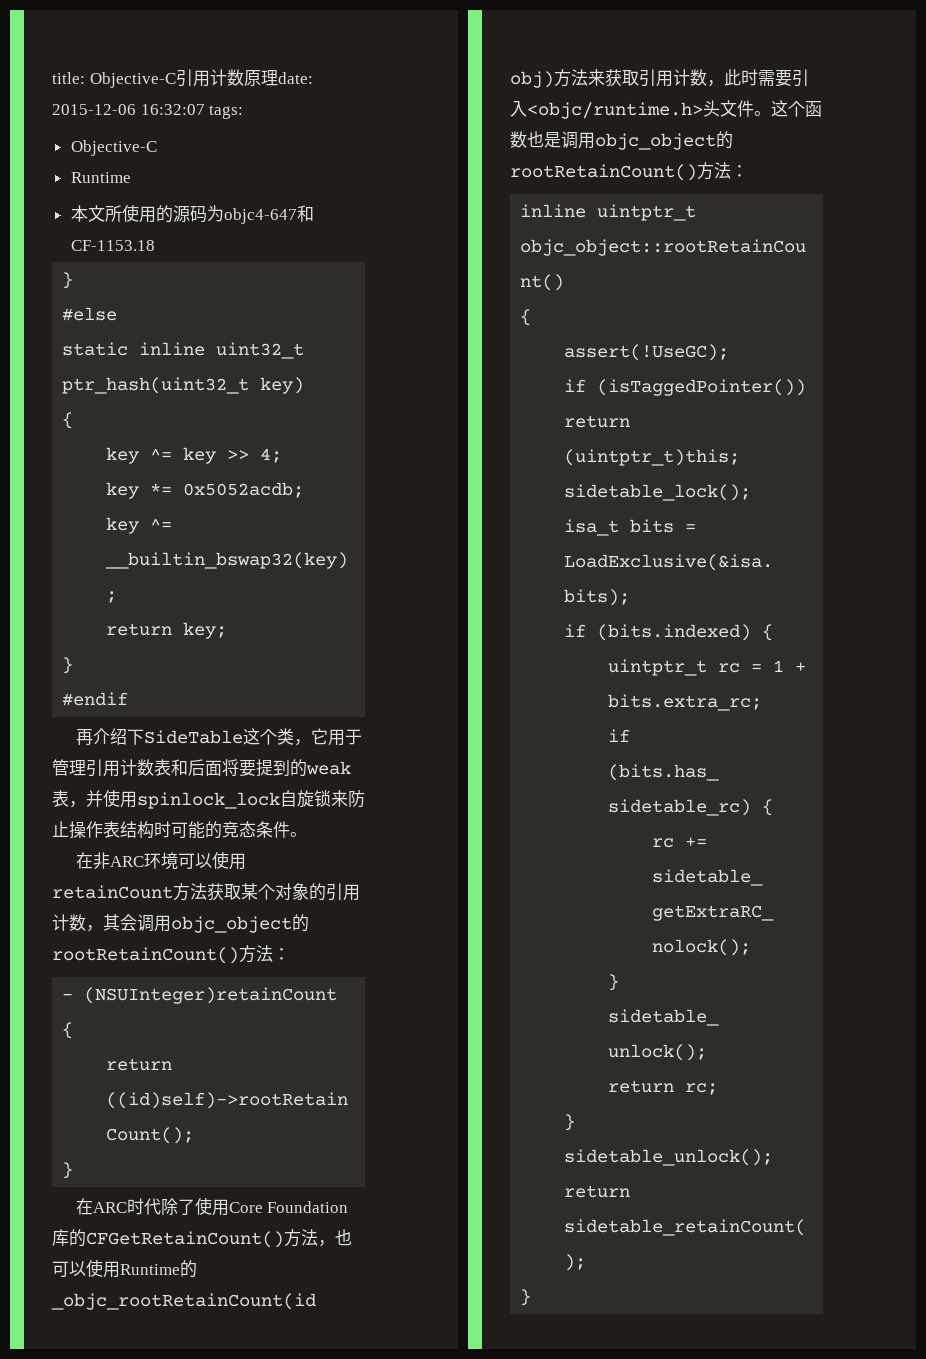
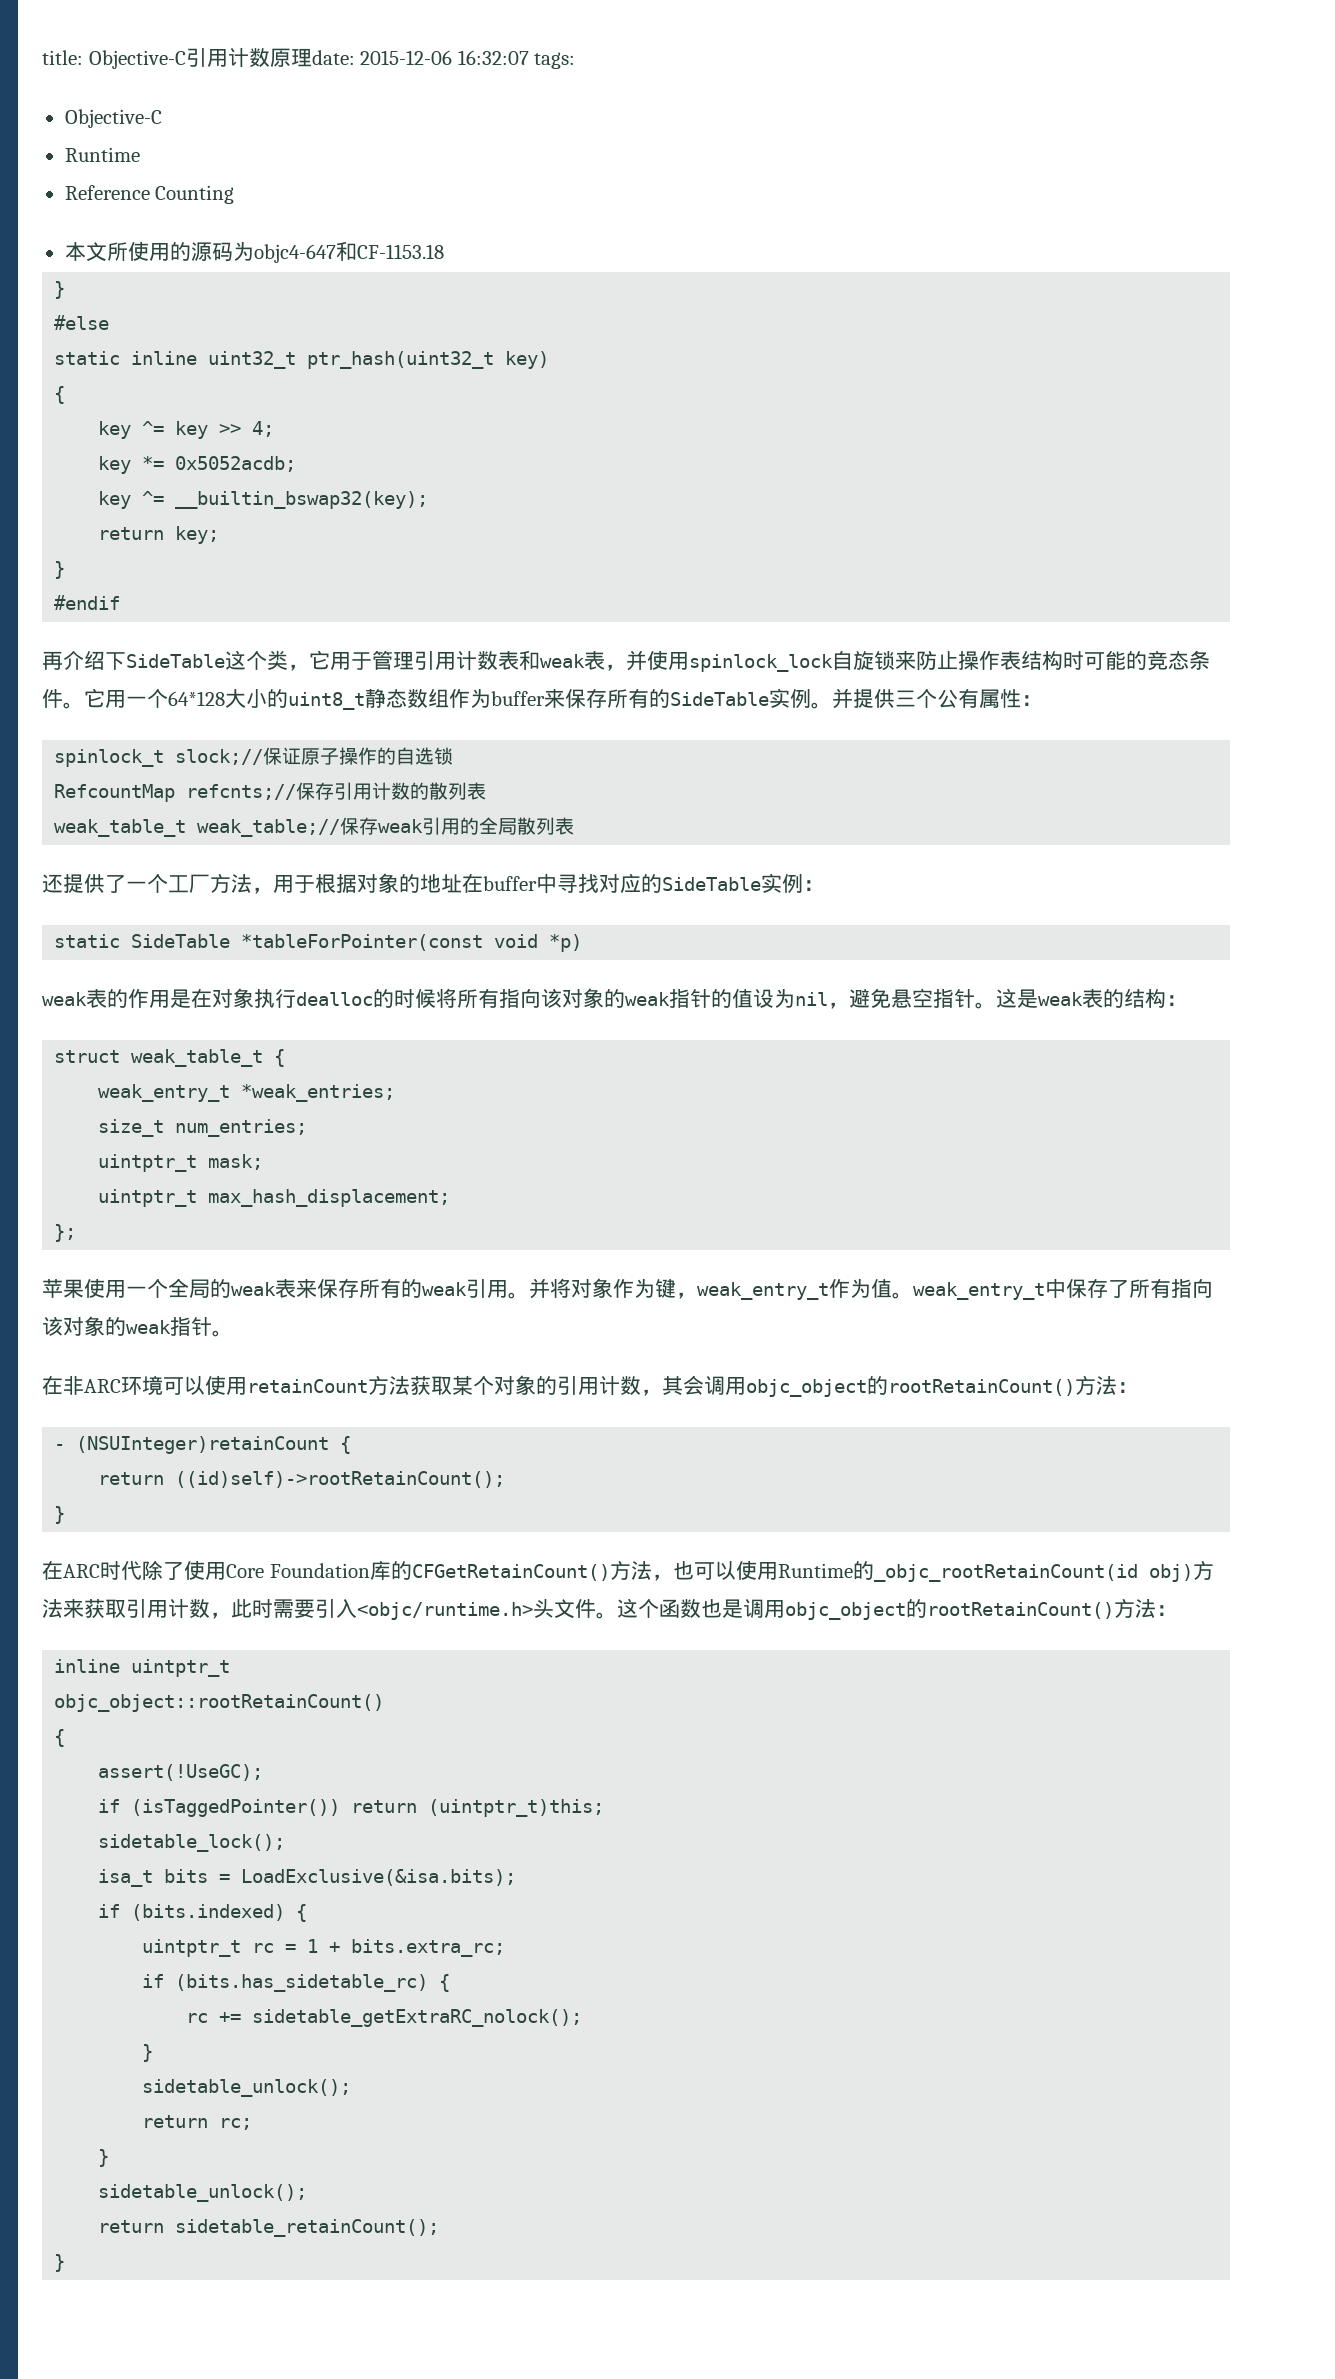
(131, 177) none -> [64,185,235,204] // Reference Counting
[188,759,307,777] 后面将要提到的 -> (540, 660) none
(307, 834) none -> [84,688,1042,710] [54,747,454,767] [54,782,487,802] [54,817,575,837] [42,873,824,894] [54,934,583,952] [42,988,1187,1009] [54,1049,286,1067] [98,1084,396,1102] [98,1119,308,1137] [98,1154,264,1172] [98,1189,451,1207] [54,1224,77,1242] [42,1278,1213,1300] [42,1316,233,1337] 它用一个64*128大小的uint8_t静态数组作为buffer来保存所有的SideTable实例。并提供三个公有属性： // spinlock_t slock;//保证原子操作的自选锁 // RefcountMap refcnts;//保存引用计数的散列表 // weak_table_t weak_table;//保存weak引用的全局散列表 // 还提供了一个工厂方法，用于根据对象的地址在buffer中寻找对应的SideTable实例： // static SideTable *tableForPointer(const void *p) // weak表的作用是在对象执行dealloc的时候将所有指向该对象的weak指针的值设为nil，避免悬空指针。这是weak表的结构： // struct weak_table_t { // weak_entry_t *weak_entries; // size_t num_entries; // uintptr_t mask; // uintptr_t max_hash_displacement; // }; // 苹果使用一个全局的weak表来保存所有的weak引用。并将对象作为键，weak_entry_t作为值。weak_entry_t中保存了所有指向该对象的weak指针。

